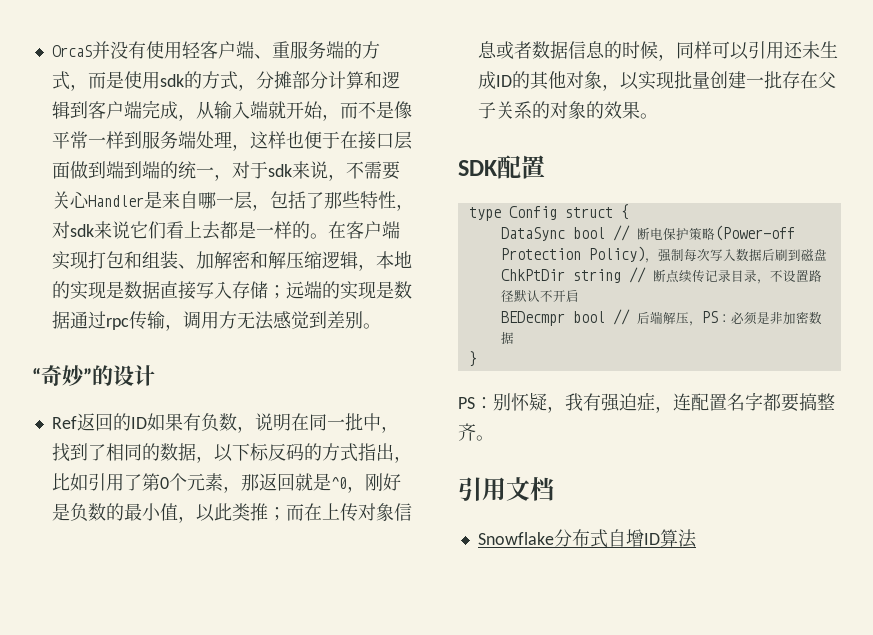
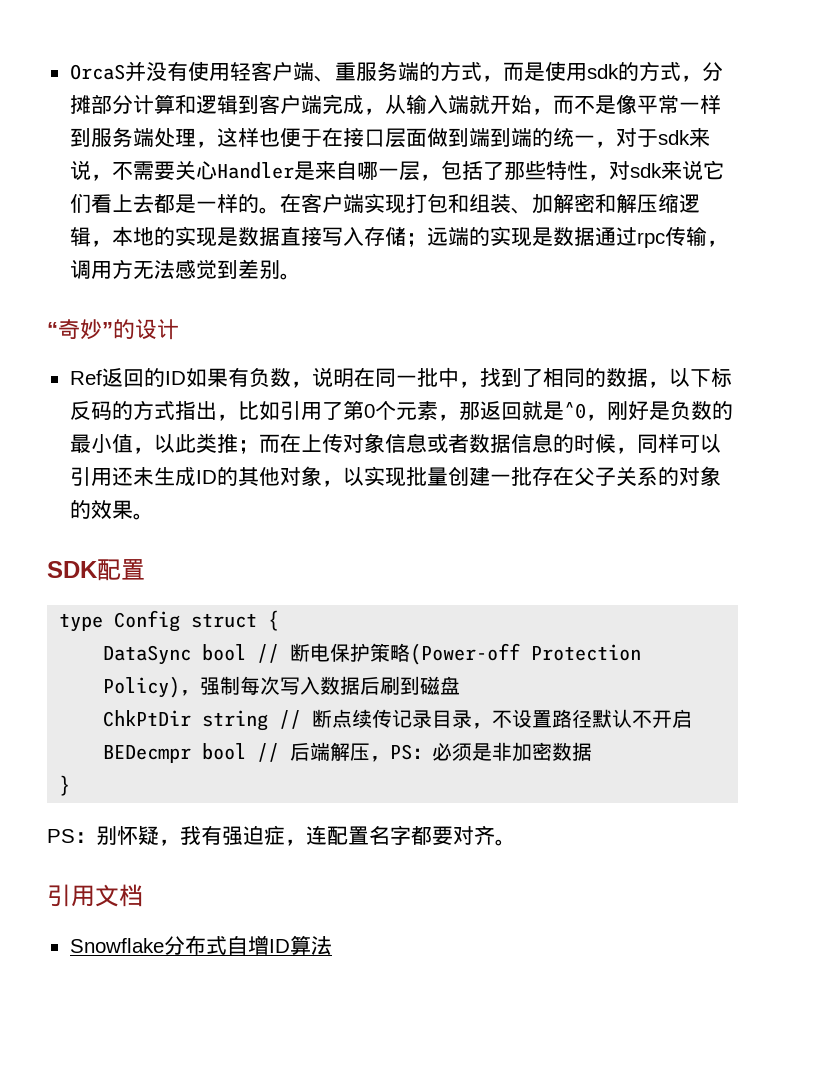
[799,393,835,411] 搞整 -> [453,826,474,845] 对

